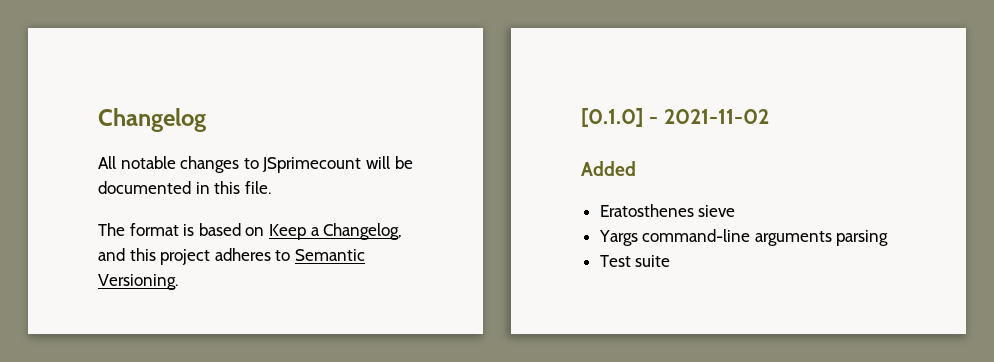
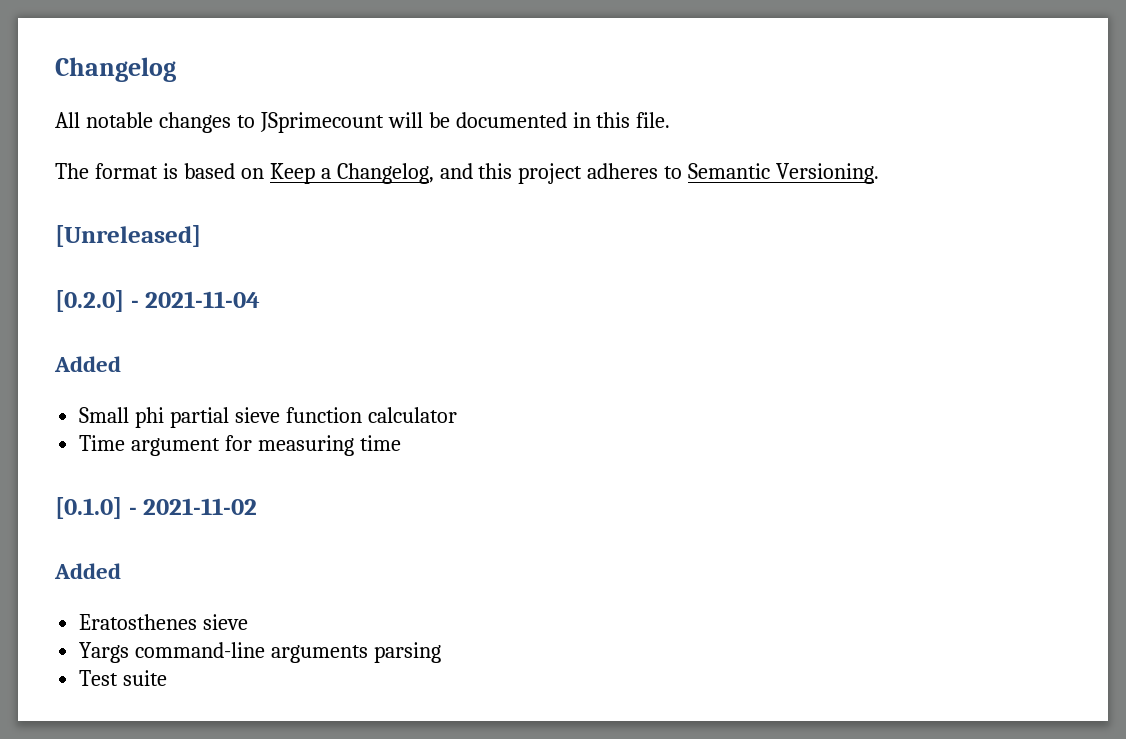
(178, 282) none -> [55,225,201,247] [55,290,261,312] [54,356,121,372] [79,407,457,428] [79,435,401,456] // [Unreleased] // [0.2.0] - 2021-11-04 // Added // Small phi partial sieve function calculator // Time argument for measuring time

